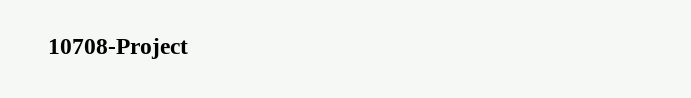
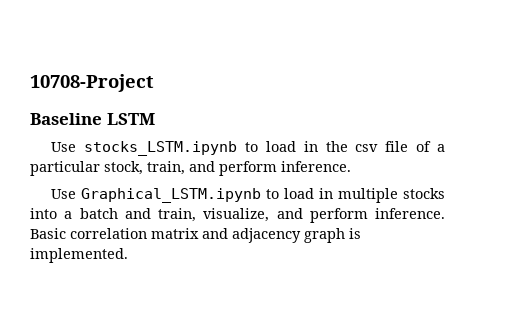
(188, 48) none -> [30,113,155,125] [51,141,445,156] [30,161,351,176] [51,188,445,203] [30,208,445,223] [30,228,361,243] [30,248,128,263] // Baseline LSTM // Use stocks_LSTM.ipynb to load in the csv file of a particular stock, train, and perform inference. // Use Graphical_LSTM.ipynb to load in multiple stocks into a batch and train, visualize, and perform inference. Basic correlation matrix and adjacency graph is implemented.

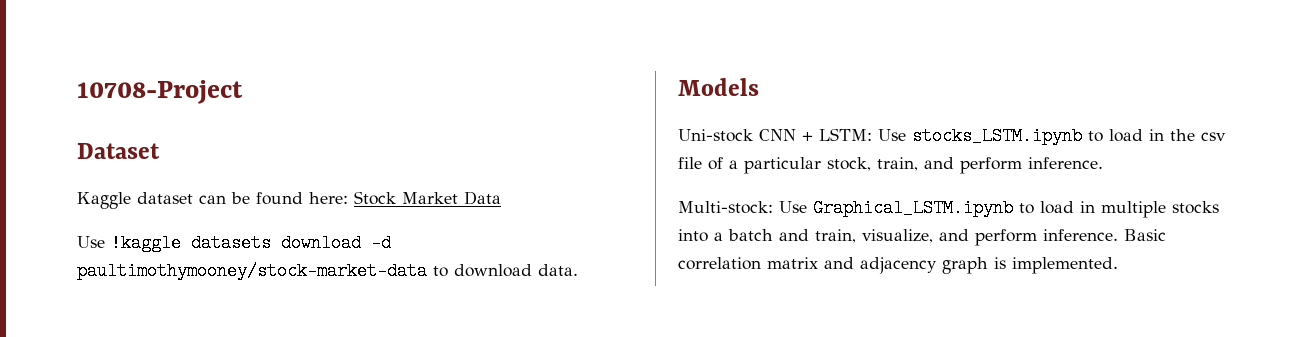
[30,113,155,125] Baseline LSTM // -> [77,143,160,159] [77,191,501,209] [77,234,391,252] [77,262,578,280] [678,78,759,96] [678,128,872,142] Dataset // Kaggle dataset can be found here: Stock Market Data // Use !kaggle datasets download -d paultimothymooney/stock-market-data to download data. // Models // Uni-stock CNN + LSTM:
(351, 166) none -> [678,201,773,214] Multi-stock:

